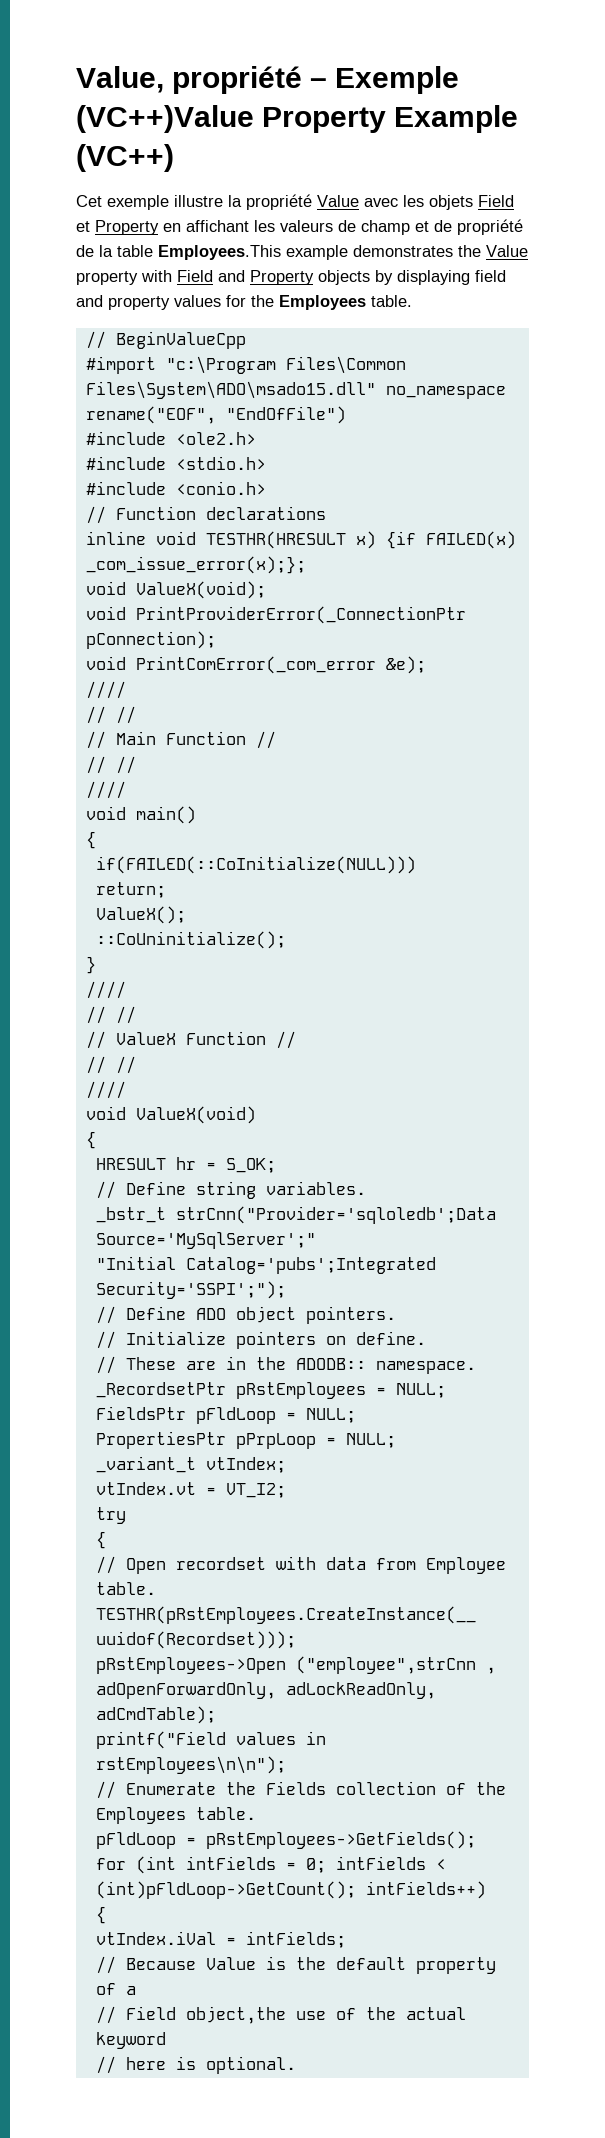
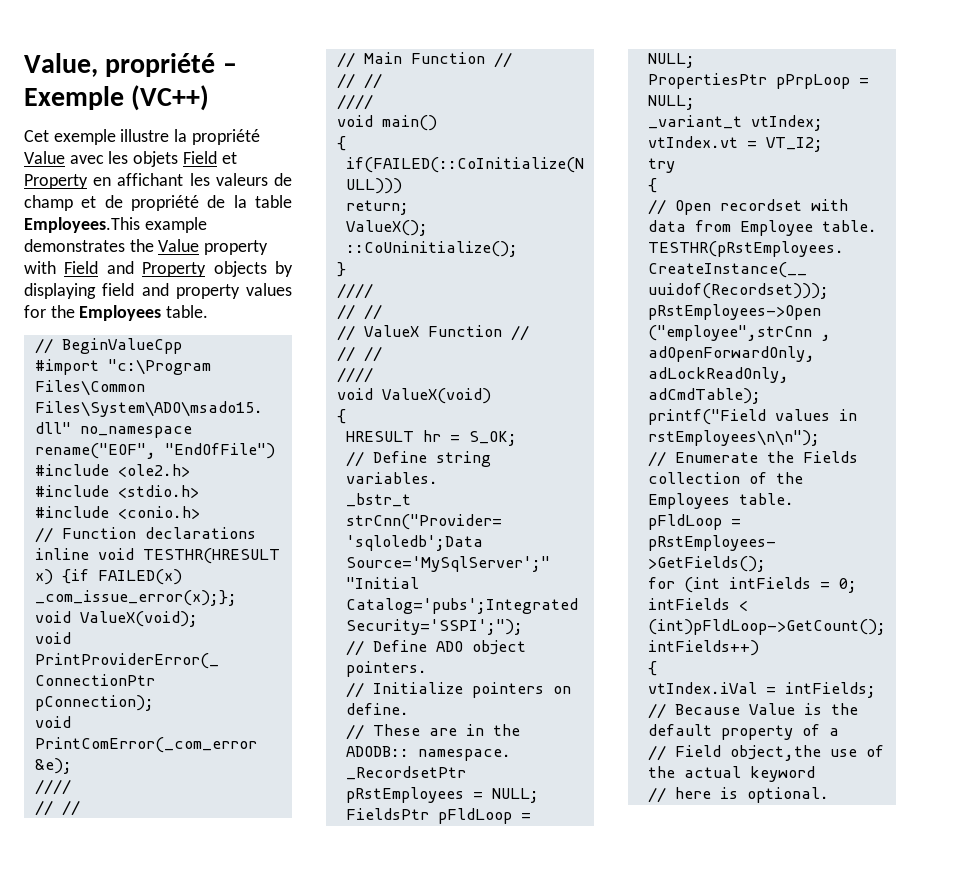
[76,105,519,133] (VC++)Value Property Example -> (124, 98) none

